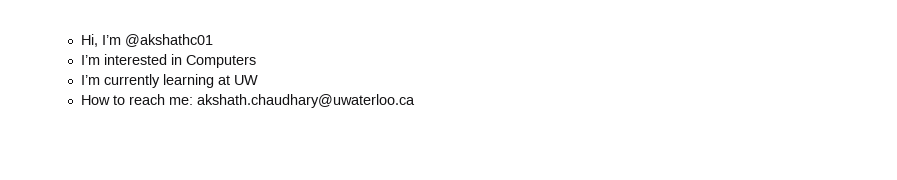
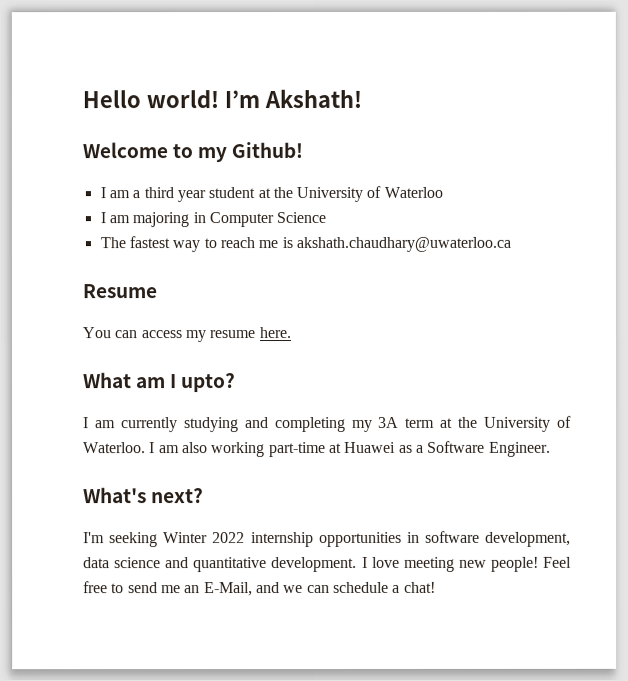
[80,34,213,47] [80,54,256,68] [80,74,258,88] [80,94,415,108] Hi, I’m @akshathc01 // I’m interested in Computers // I’m currently learning at UW // How to reach me: akshath.chaudhary@uwaterloo.ca -> [82,88,362,109] [82,142,304,163] [99,185,443,203] [99,211,327,228] [99,236,511,253] [82,284,157,299] [82,327,291,343] [83,372,237,393] [83,415,573,433] [83,440,551,458] [83,487,205,504] [83,530,571,548] [83,556,573,573] [83,581,436,597] Hello world! I’m Akshath! // Welcome to my Github! // I am a third year student at the University of Waterloo // I am majoring in Computer Science // The fastest way to reach me is akshath.chaudhary@uwaterloo.ca // Resume // You can access my resume here. // What am I upto? // I am currently studying and completing my 3A term at the University of Waterloo. I am also working part-time at Huawei as a Software Engineer. // What's next? // I'm seeking Winter 2022 internship opportunities in software development, data science and quantitative development. I love meeting new people! Feel free to send me an E-Mail, and we can schedule a chat!

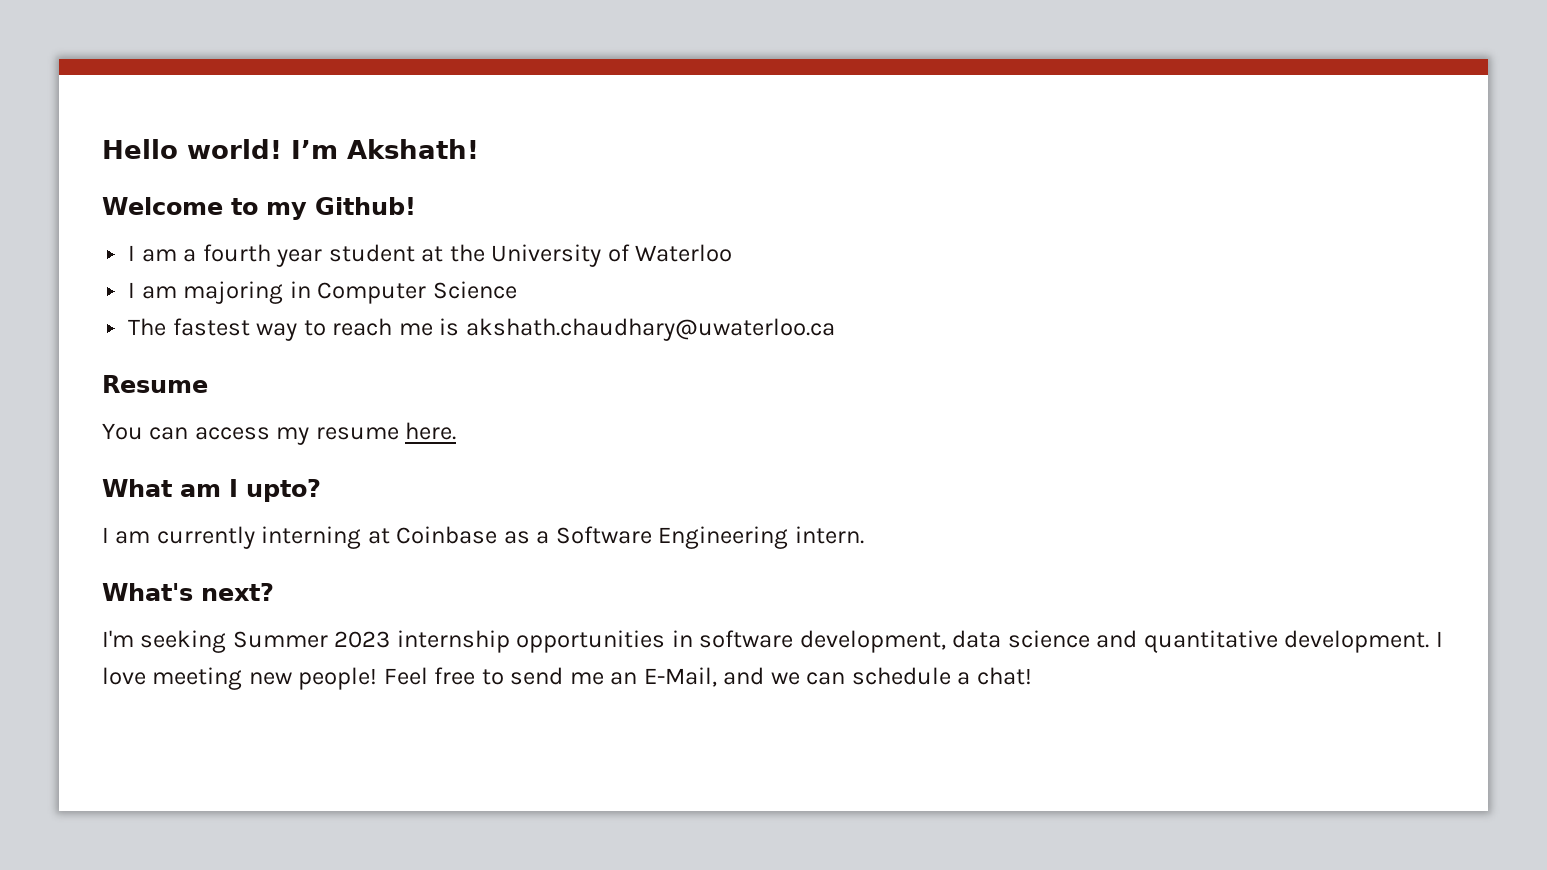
[143,187,174,199] third -> [202,244,271,262] fourth
[183,415,573,433] [83,441,397,458] studying and completing my 3A term at the University of Waterloo. I am also working part-time at Huawei -> [261,526,498,549] interning at Coinbase
[488,441,551,457] Engineer. -> [658,526,864,549] Engineering intern.
[163,532,246,544] Winter 2022 -> [232,631,391,648] Summer 2023

